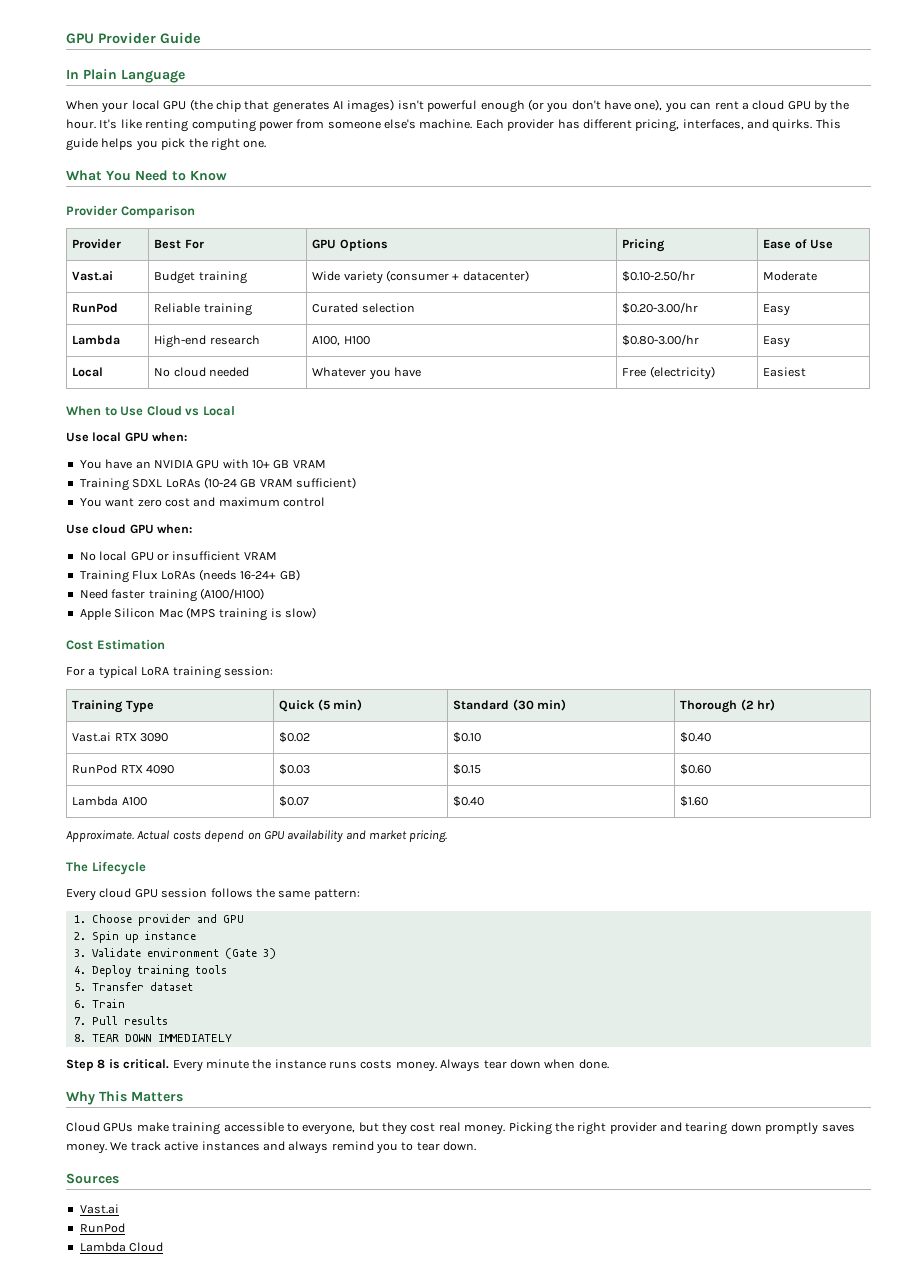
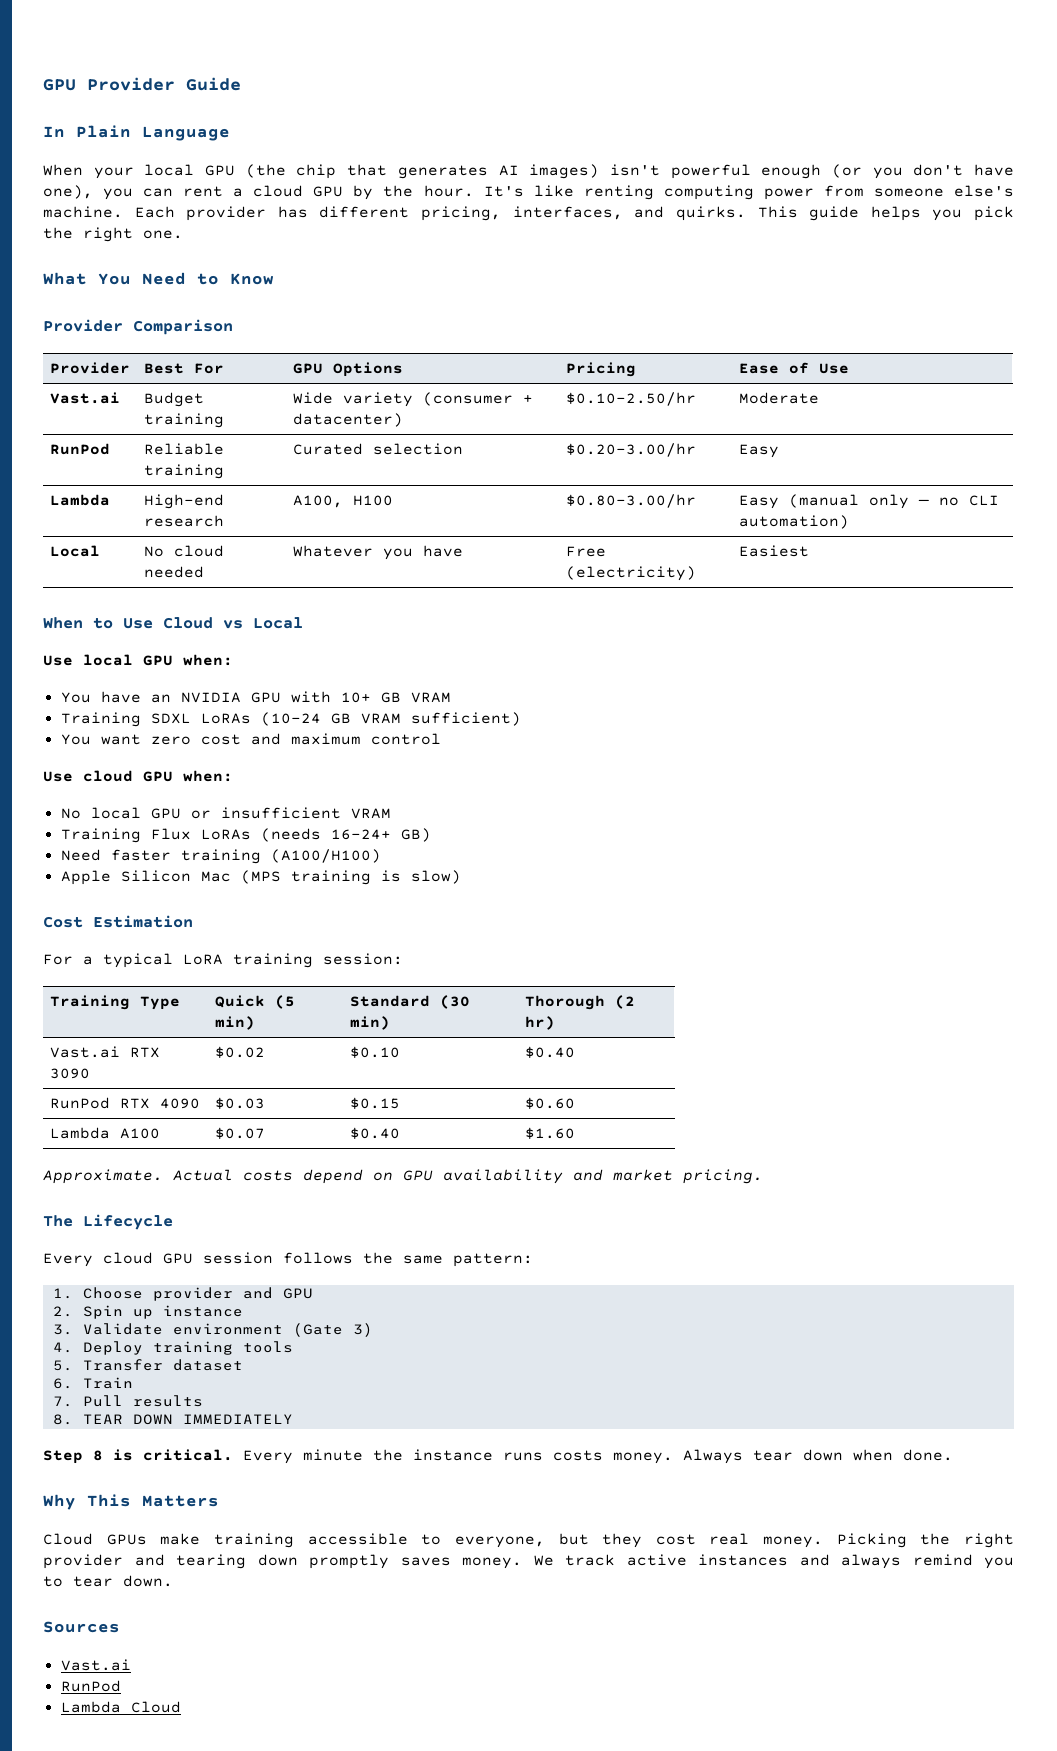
(791, 342) none -> [788,494,999,509] [738,515,849,529] (manual only — no CLI automation)

